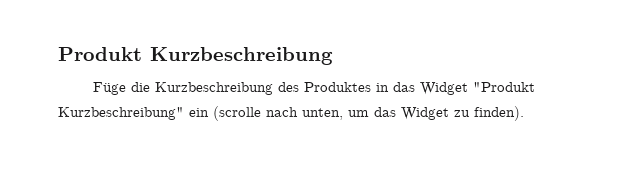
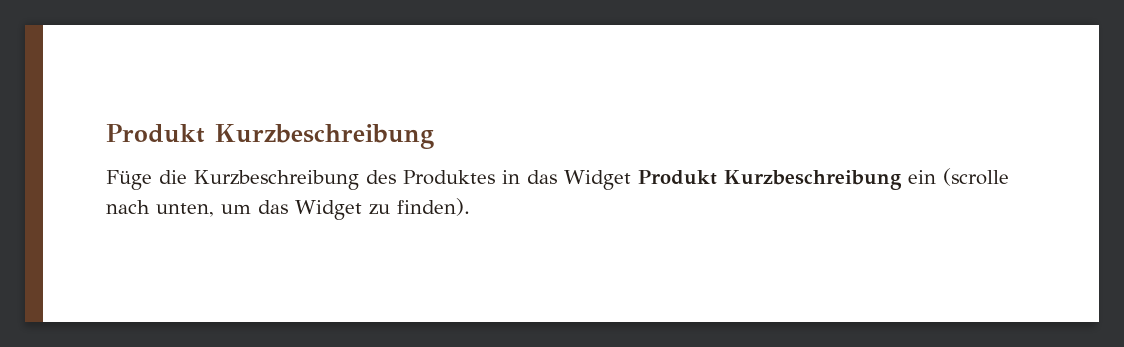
[472,82,535,92] [58,107,184,120] "Produkt Kurzbeschreibung" -> [638,170,902,190] Produkt Kurzbeschreibung

